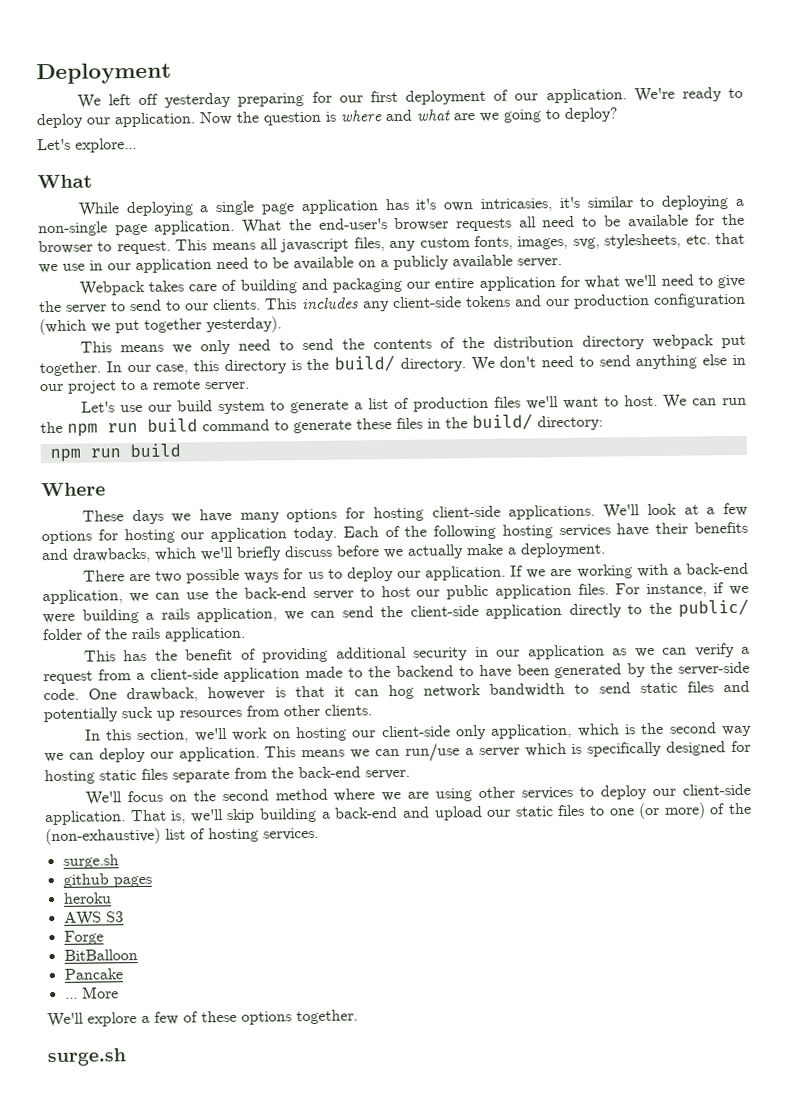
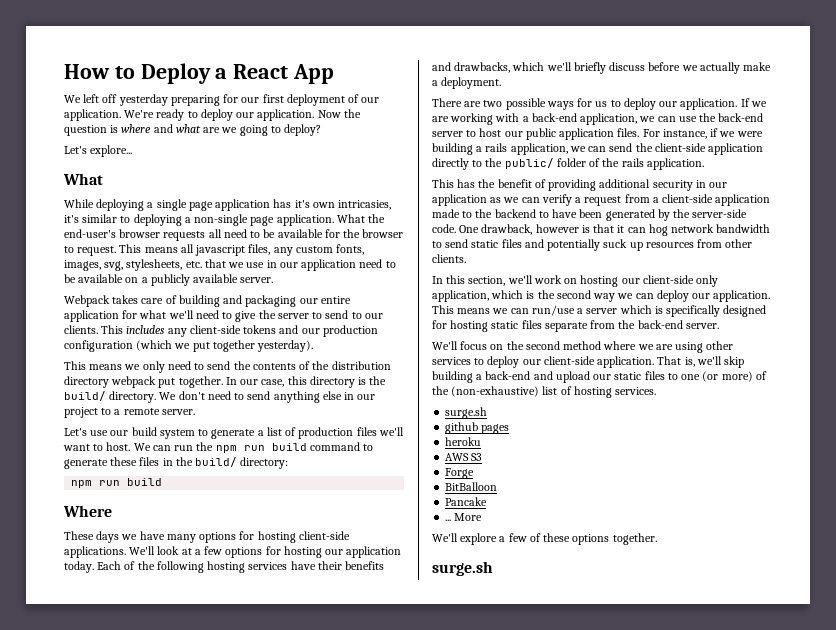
[36,62,172,85] Deployment -> [64,63,335,84] How to Deploy a React App

